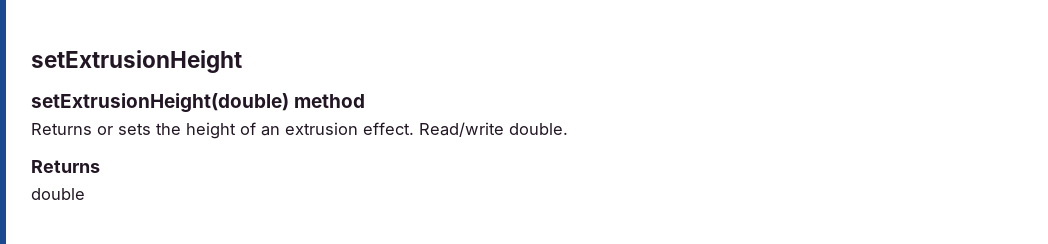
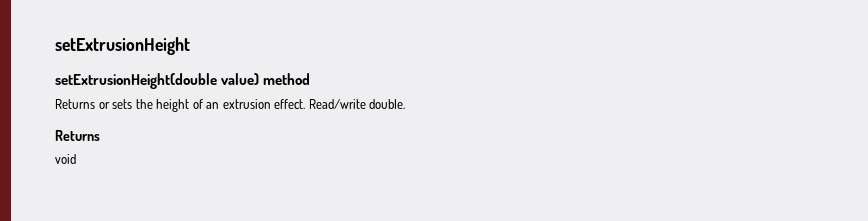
[31,93,289,113] setExtrusionHeight(double) -> [55,73,260,89] setExtrusionHeight(double value)
[31,188,85,200] double -> [55,154,76,164] void

